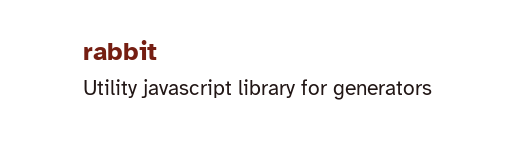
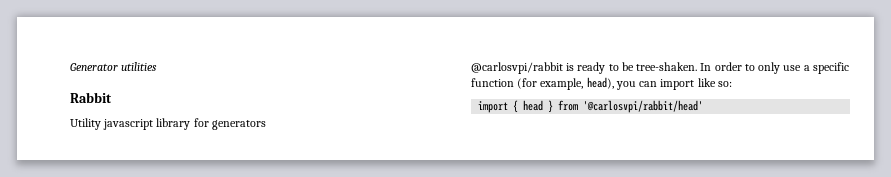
[83,40,157,60] rabbit -> [70,62,158,71] [70,92,112,103] Generator utilities // Rabbit
(432, 90) none -> [471,62,849,74] [471,77,732,90] [478,100,704,113] // @carlosvpi/rabbit is ready to be tree-shaken. In order to only use a specific function (for example, head), you can import like so: // import { head } from '@carlosvpi/rabbit/head'

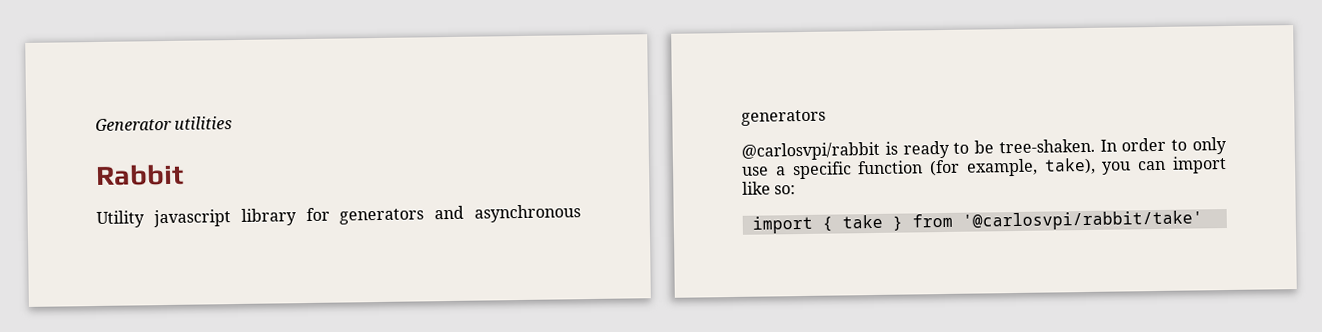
(266, 125) none -> [434,204,581,223] [741,109,826,126] and asynchronous generators
[586,77,614,89] head), -> [1043,157,1096,175] take),
[523,100,544,111] head -> [841,214,883,229] take
[583,100,704,113] '@carlosvpi/rabbit/head' -> [961,210,1203,231] '@carlosvpi/rabbit/take'

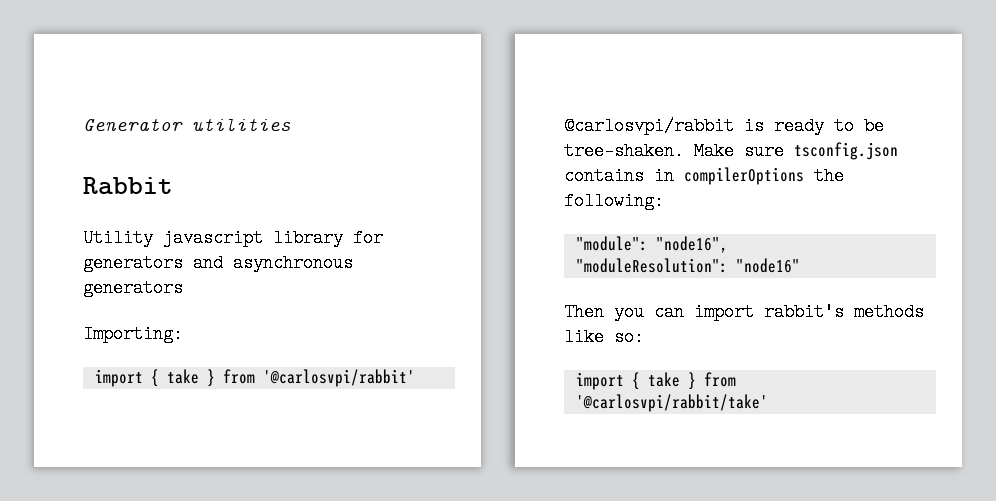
(826, 117) none -> [83,325,183,343] [94,369,415,387] // Importing: // import { take } from '@carlosvpi/rabbit'
[1099,137,1227,155] [742,157,1096,180] In order to only use a specific function (for example, take), -> [694,142,898,160] [564,167,844,185] [564,192,664,210] [575,236,728,253] [575,258,800,273] [564,303,604,321] Make sure tsconfig.json contains in compilerOptions the following: // "module": "node16", // "moduleResolution": "node16" // Then
(1227, 165) none -> [764,303,924,321] rabbit's methods

